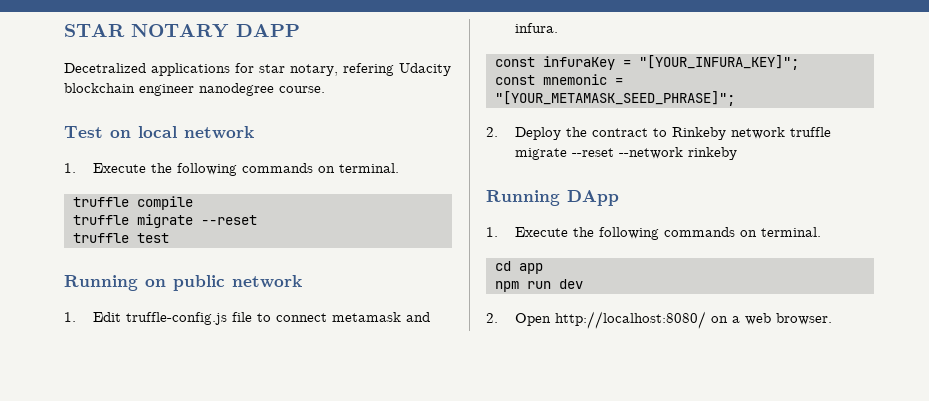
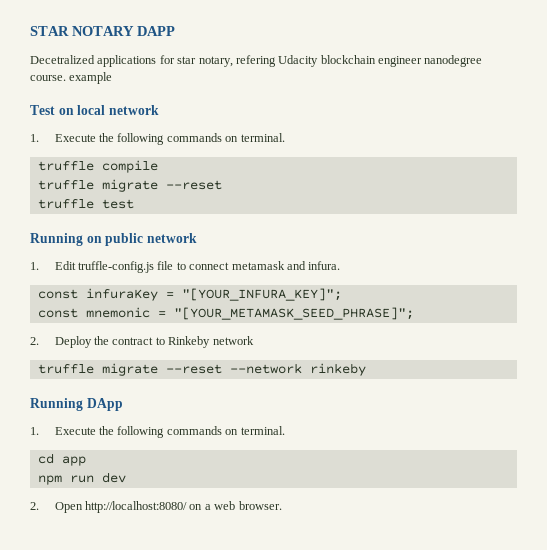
(325, 89) none -> [69,72,113,84] example
(786, 133) none -> (254, 340) //

